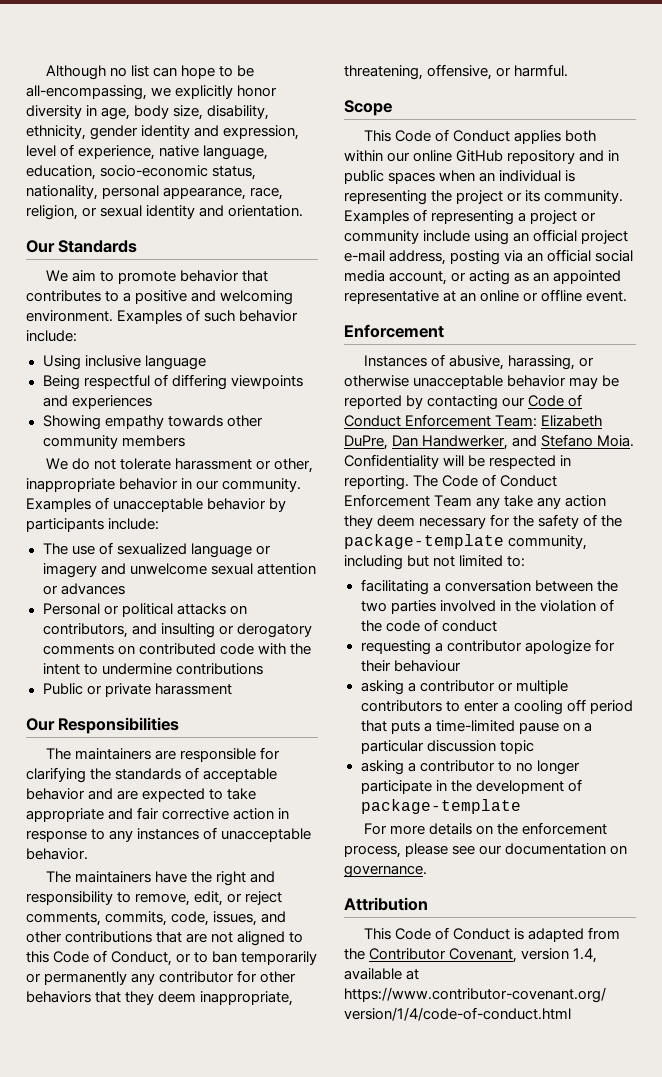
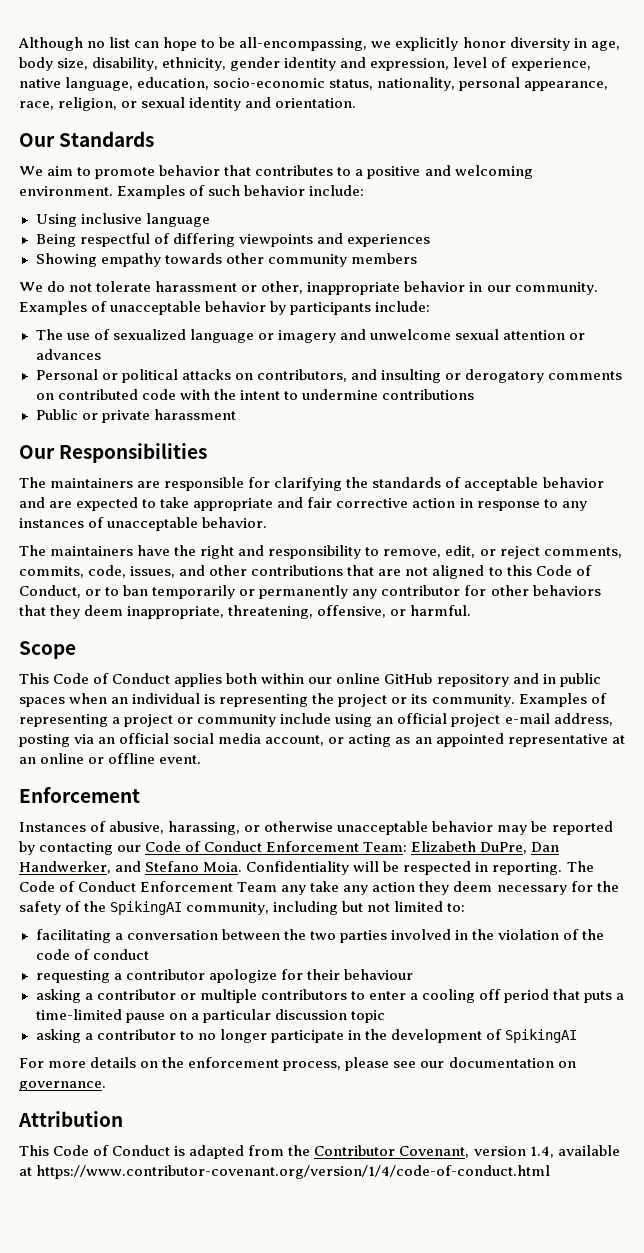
[344,534,504,549] package-template -> [110,901,183,915] SpikingAI
[360,799,521,814] package-template -> [505,1029,578,1043] SpikingAI

